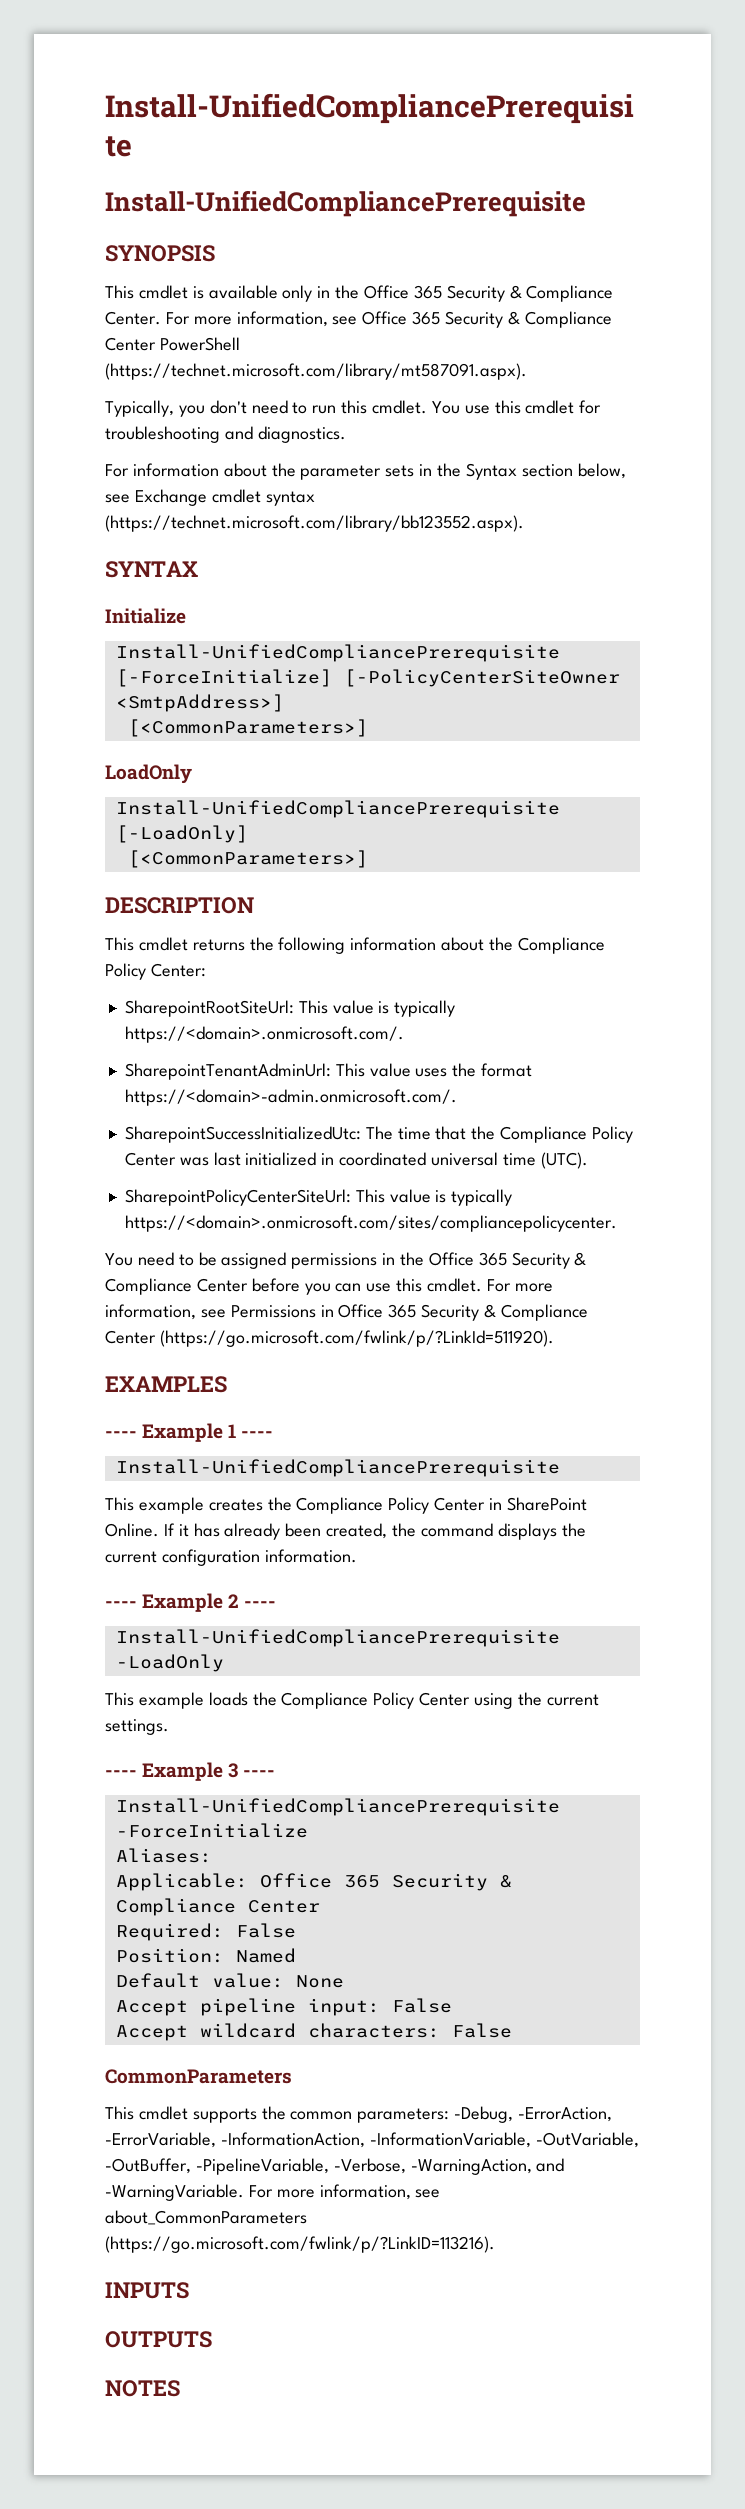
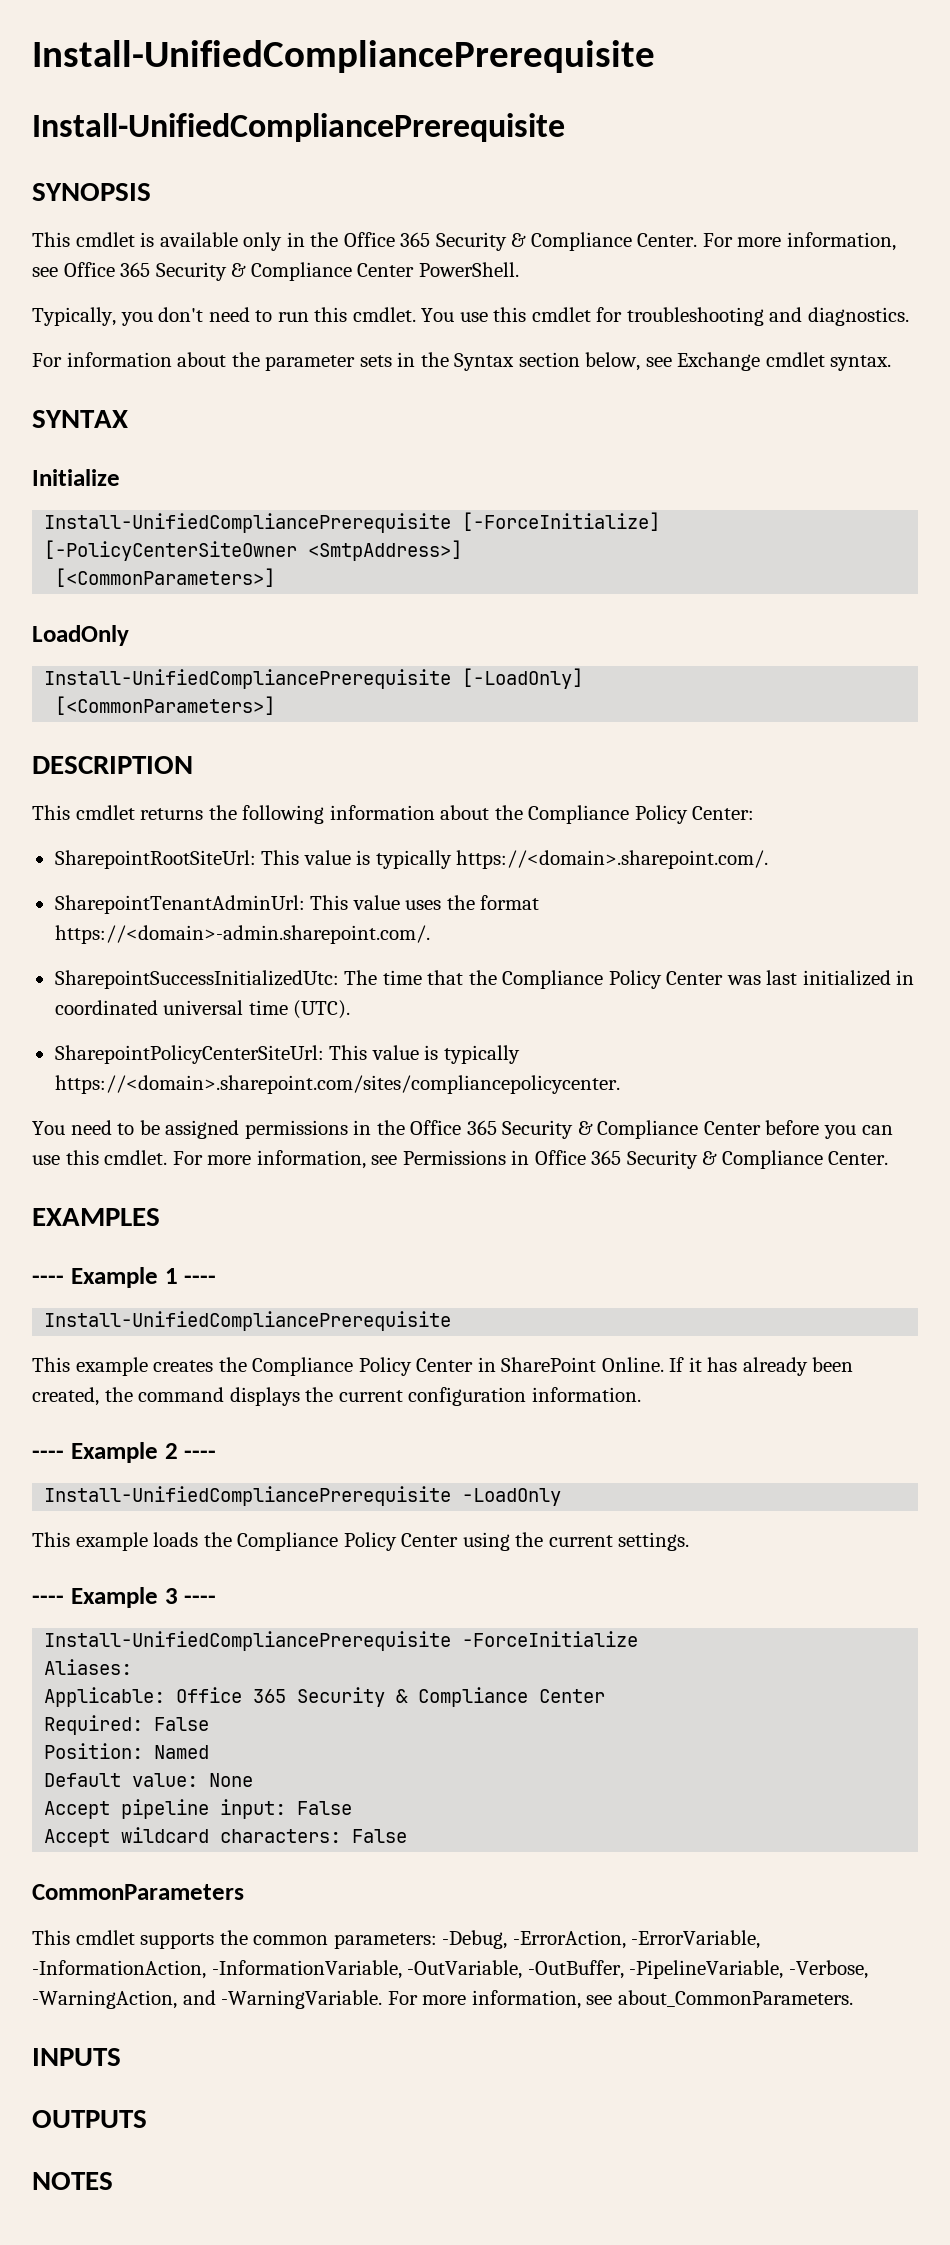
[159,337,240,351] [105,363,527,380] PowerShell (https://technet.microsoft.com/library/mt587091.aspx). -> [418,262,519,277] PowerShell.
[265,491,315,506] [105,515,524,532] syntax (https://technet.microsoft.com/library/bb123552.aspx). -> [830,355,892,371] syntax.
[124,1026,404,1043] https://<domain>.onmicrosoft.com/. -> [456,850,769,869] https://<domain>.sharepoint.com/.
[124,1089,457,1106] https://<domain>-admin.onmicrosoft.com/. -> [54,925,430,944] https://<domain>-admin.sharepoint.com/.
[124,1215,617,1232] https://<domain>.onmicrosoft.com/sites/compliancepolicycenter. -> [54,1075,620,1094] https://<domain>.sharepoint.com/sites/compliancepolicycenter.
[105,1330,554,1347] Center (https://go.microsoft.com/fwlink/p/?LinkId=511920). -> [828,1151,889,1165] Center.
[105,2210,307,2225] [105,2236,495,2253] about_CommonParameters (https://go.microsoft.com/fwlink/p/?LinkID=113216). -> [617,1990,853,2007] about_CommonParameters.

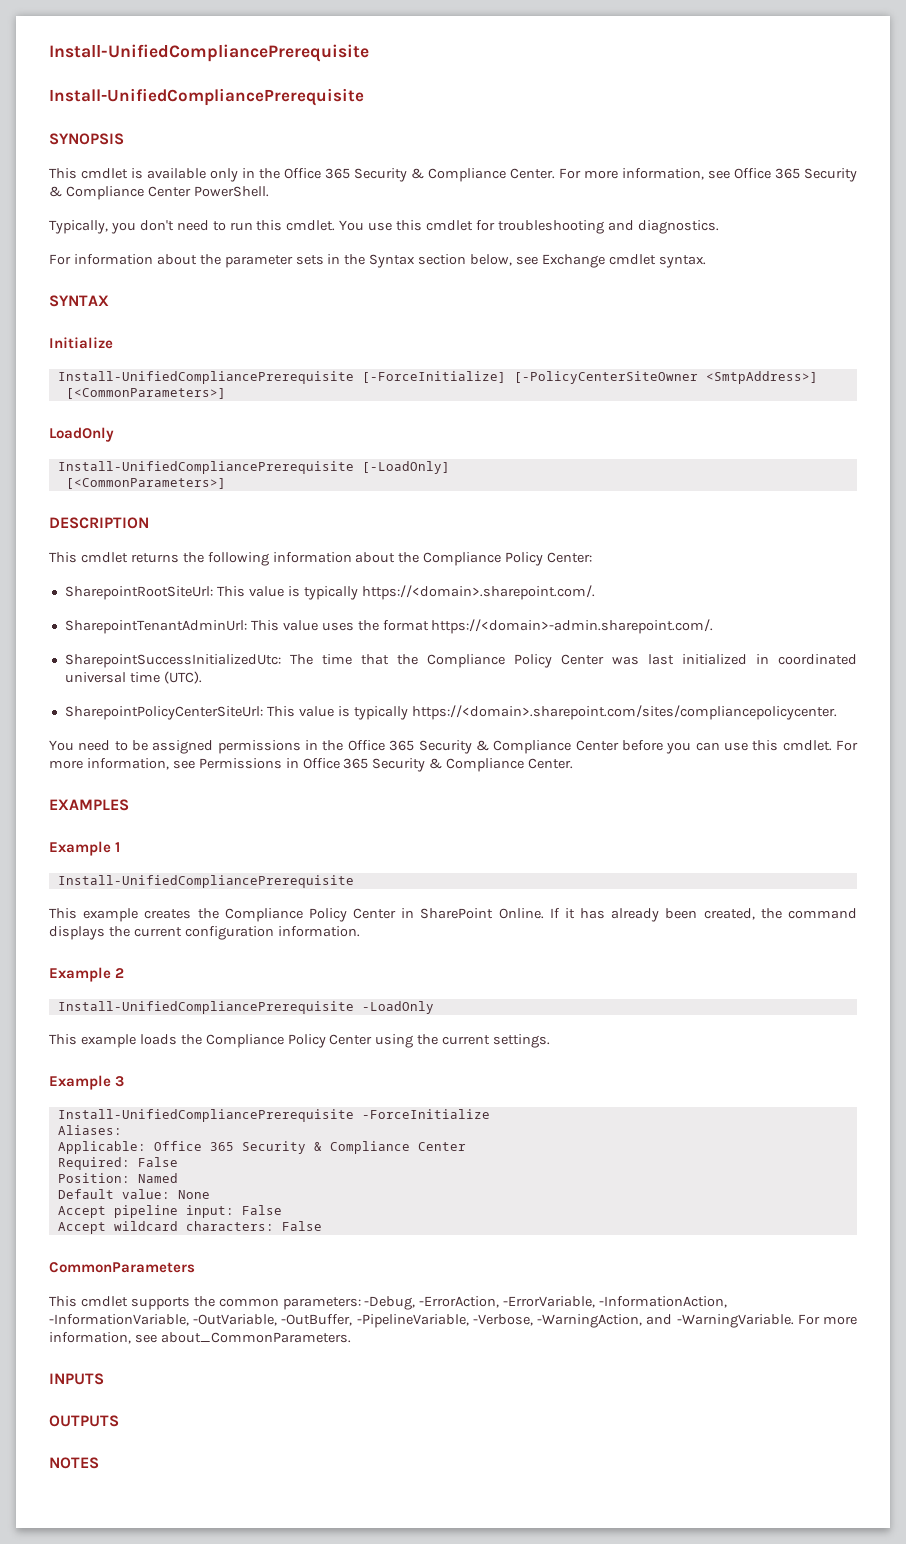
[32,1275,64,1284] ---- -> (129, 805) none
[184,1275,217,1284] ---- -> (121, 847) none
[32,1450,64,1459] ---- -> (360, 931) none
[184,1450,217,1459] ---- -> (125, 973) none
[32,1595,64,1604] ---- -> (551, 1041) none
[184,1595,217,1604] ---- -> (125, 1081) none

